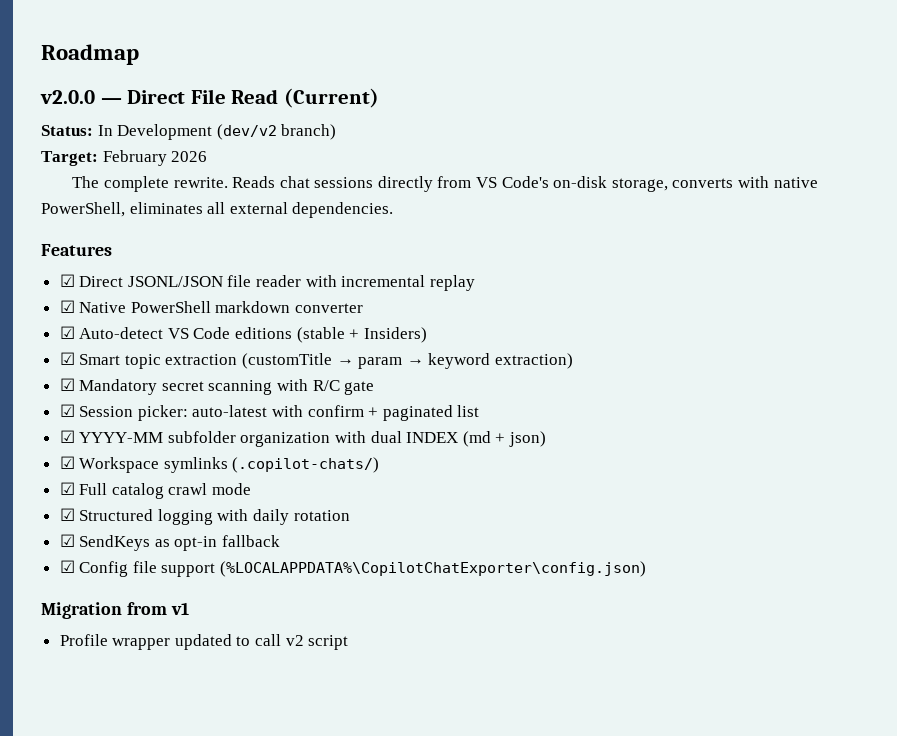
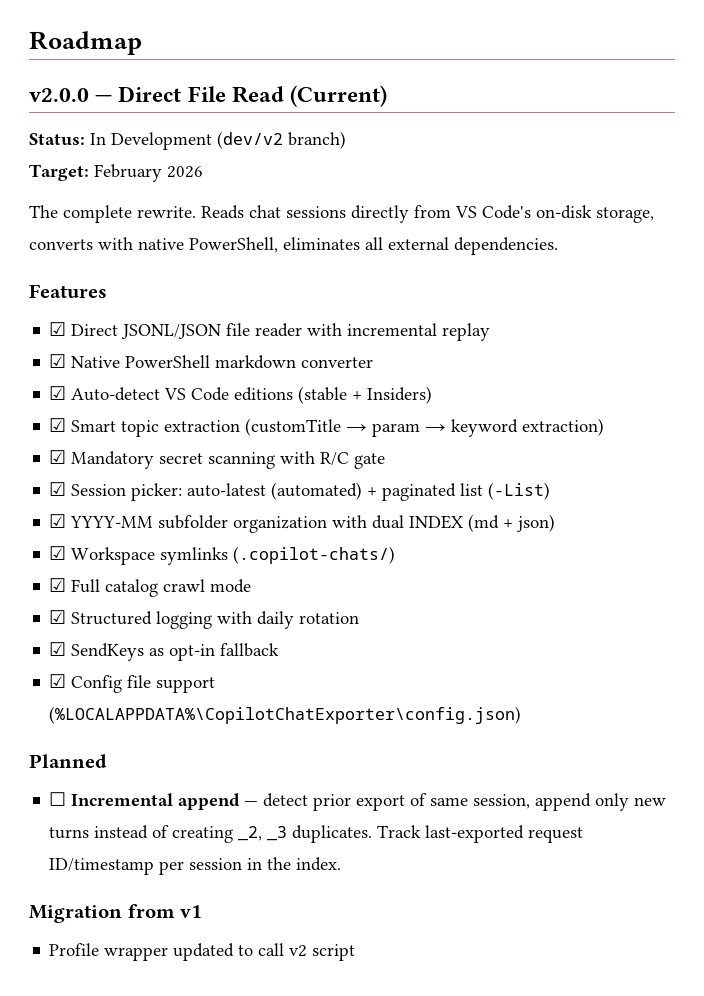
[272,405,364,417] with confirm -> [271,482,363,500] (automated)
(480, 411) none -> [488,482,551,500] (-List)
(647, 569) none -> [29,754,107,768] [49,792,667,811] [49,825,584,843] [49,857,342,875] // Planned // ☐ Incremental append — detect prior export of same session, append only new turns instead of creating _2, _3 duplicates. Track last-exported request ID/timestamp per session in the index.

